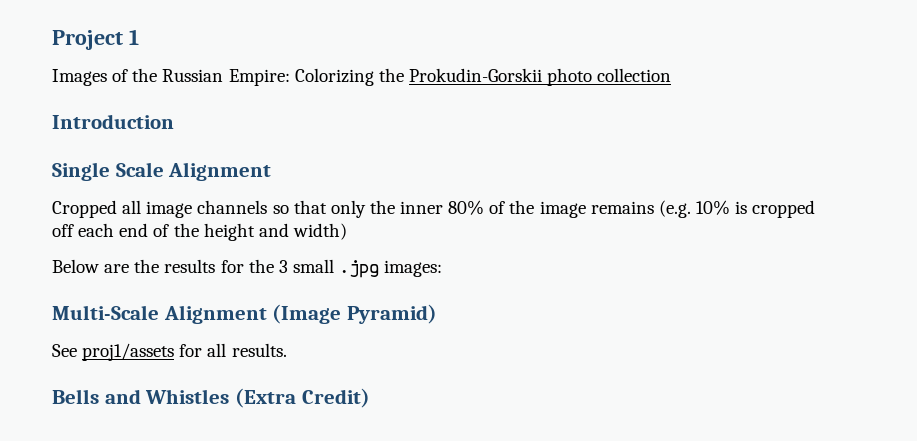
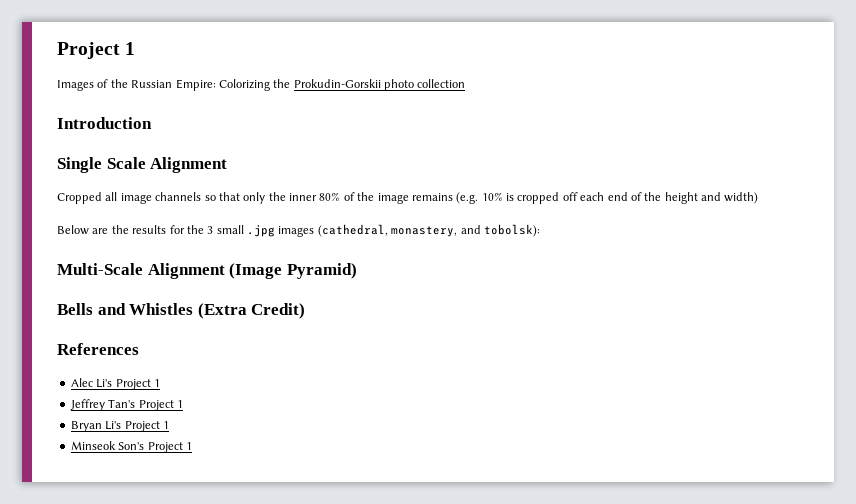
[384,260,443,277] images: -> [278,224,540,237] images (cathedral, monastery, and tobolsk):
[52,343,287,361] // See proj1/assets for all results. -> (357, 271) none
(370, 398) none -> [57,343,139,355] [70,378,160,390] [69,399,183,411] [70,421,169,432] [70,441,192,453] // References // Alec Li's Project 1 // Jeffrey Tan's Project 1 // Bryan Li's Project 1 // Minseok Son's Project 1

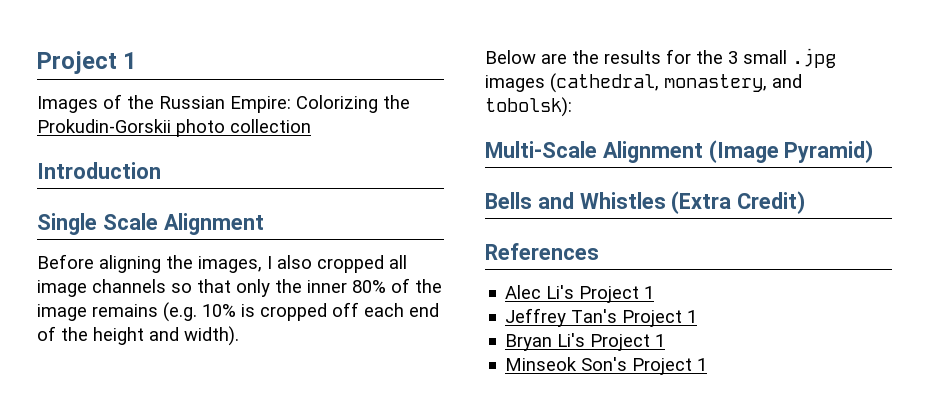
[57,192,102,204] Cropped -> [37,254,384,273] Before aligning the images, I also cropped
[724,192,759,204] width) -> [184,326,239,346] width).

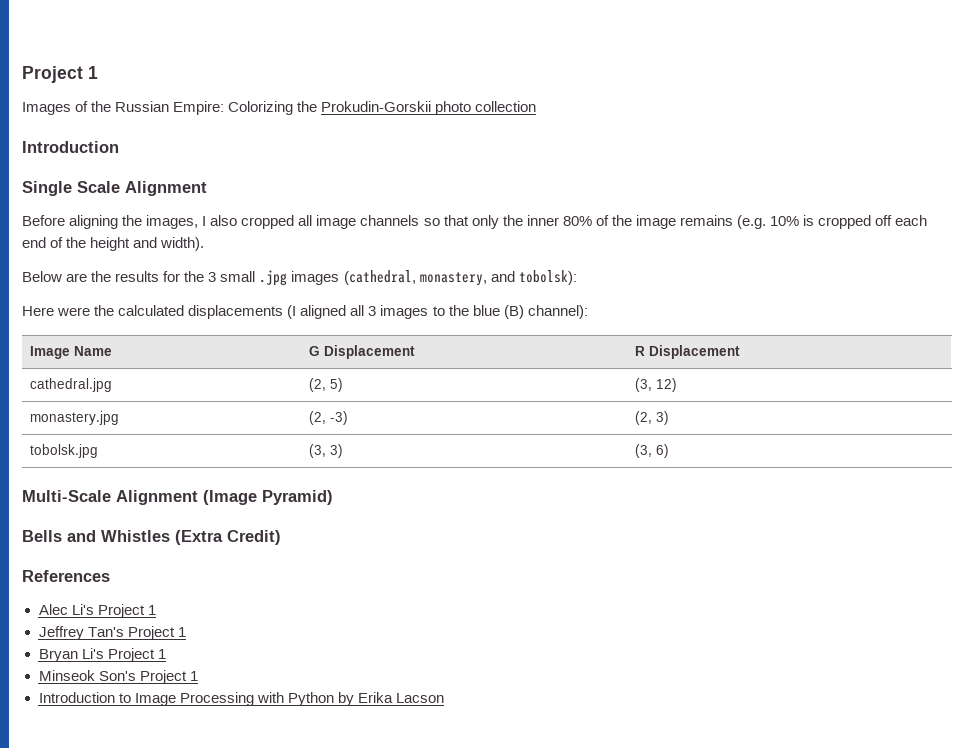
(572, 107) none -> [22,305,588,319] [30,346,113,359] [309,345,416,359] [635,345,741,359] [30,378,113,392] [309,378,344,392] [635,378,678,392] [30,411,120,425] [309,411,349,425] [635,411,670,425] [30,444,99,458] [309,444,344,458] [635,444,670,458] // Here were the calculated displacements (I aligned all 3 images to the blue (B) channel): // Image Name | G Displacement | R Displacement // cathedral.jpg | (2, 5) | (3, 12) // monastery.jpg | (2, -3) | (2, 3) // tobolsk.jpg | (3, 3) | (3, 6)
(708, 364) none -> [38,692,444,706] // Introduction to Image Processing with Python by Erika Lacson

